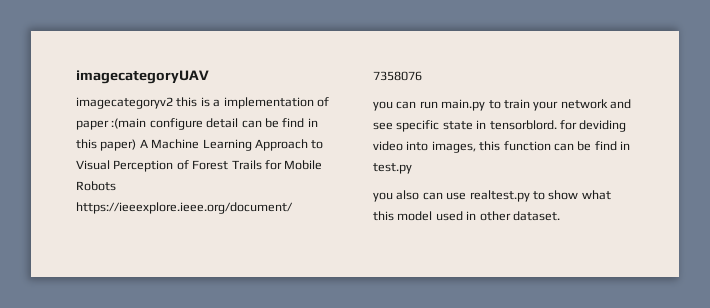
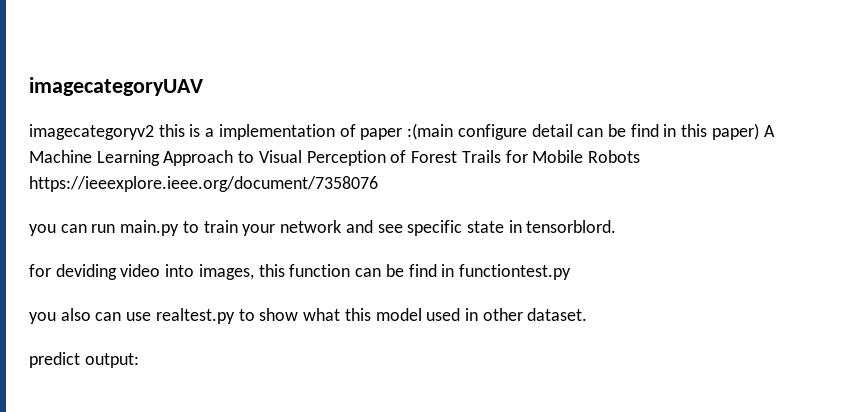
(557, 125) none -> (617, 226) //
[373,163,412,174] test.py -> [458,264,571,280] functiontest.py
(560, 216) none -> [29,352,139,368] // predict output:

